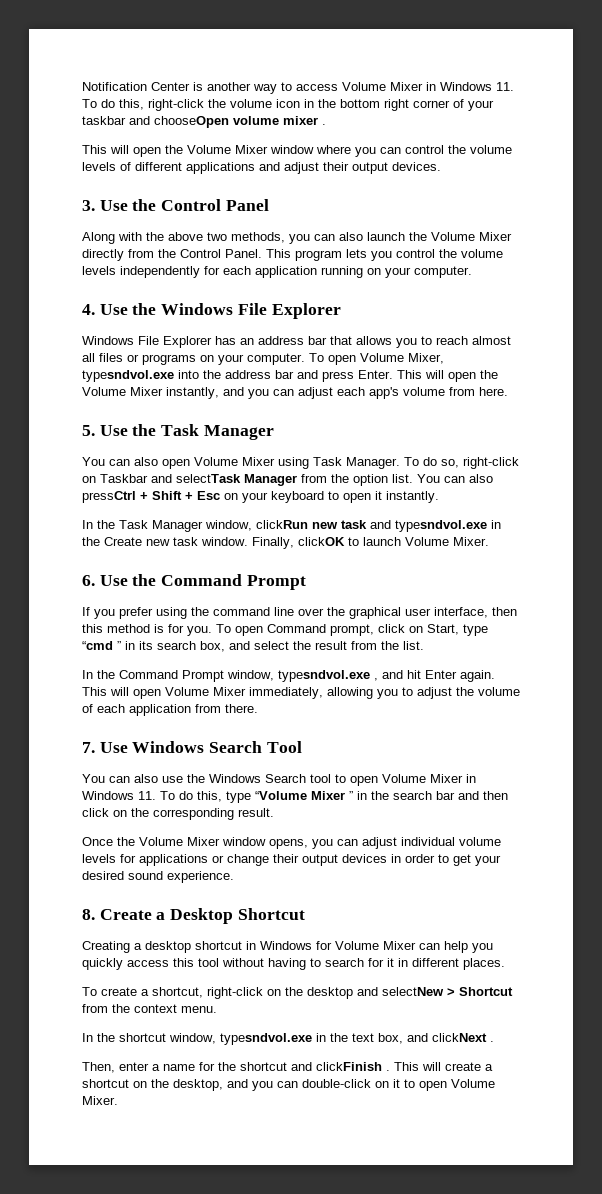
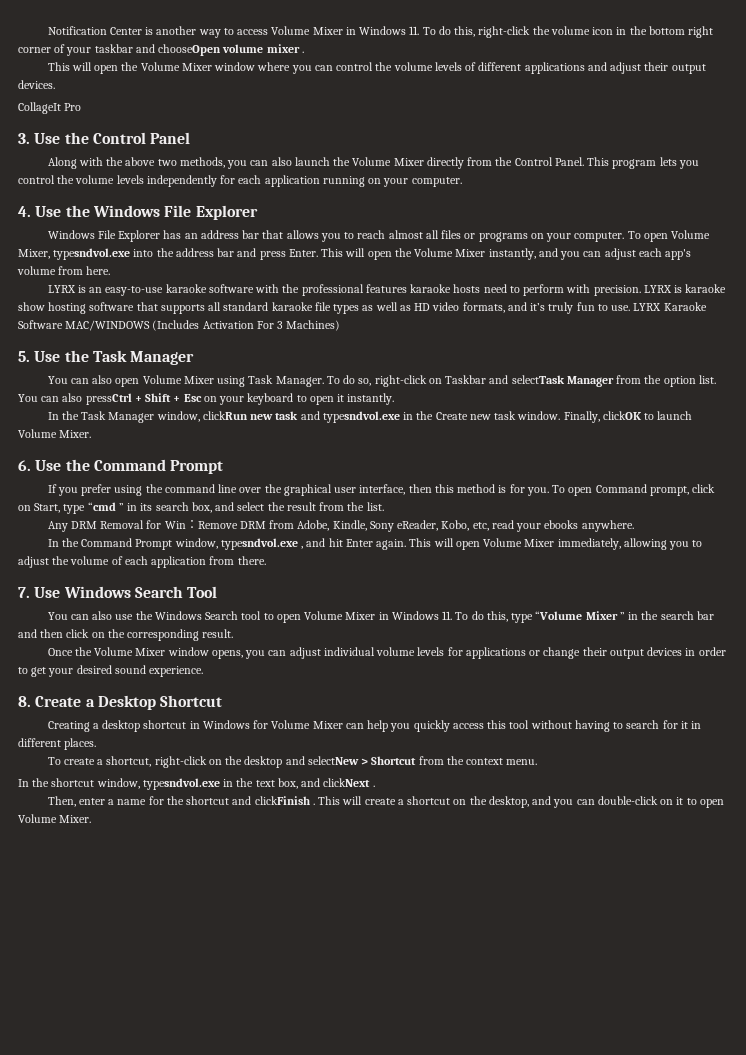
(441, 166) none -> [18,102,82,114] // CollageIt Pro
(508, 391) none -> [47,284,727,296] [18,302,707,314] [18,320,341,331] // LYRX is an easy-to-use karaoke software with the professional features karaoke hosts need to perform with precision. LYRX is karaoke show hosting software that supports all standard karaoke file types as well as HD video formats, and it’s truly fun to use. LYRX Karaoke Software MAC/WINDOWS (Includes Activation For 3 Machines)
(424, 645) none -> [47,520,634,532] // Any DRM Removal for Win：Remove DRM from Adobe, Kindle, Sony eReader, Kobo, etc, read your ebooks anywhere.

